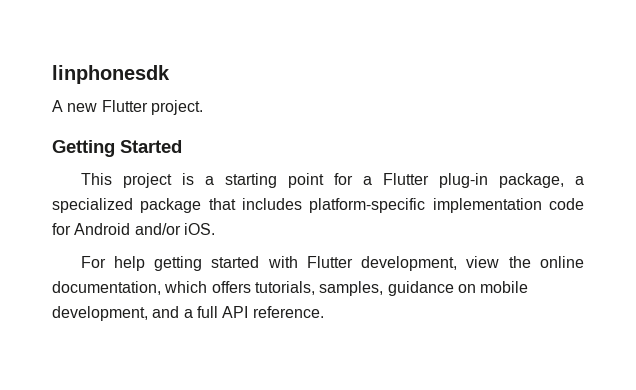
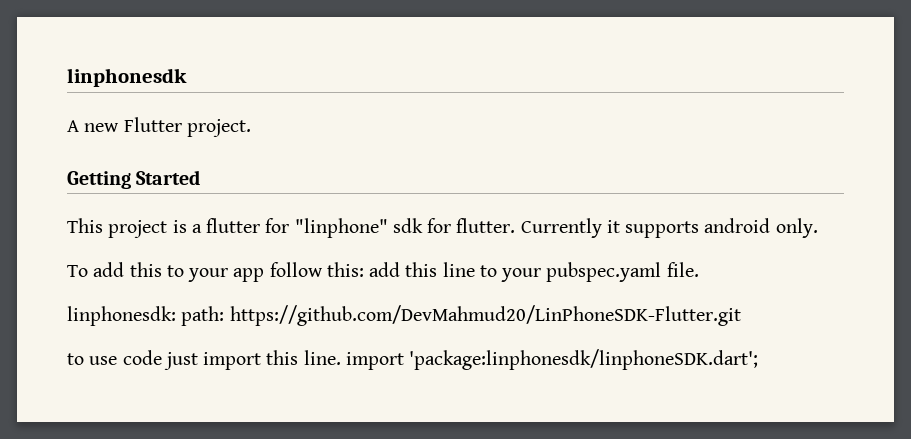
[224,173,584,188] [52,198,584,213] [52,223,215,235] [80,256,584,271] [52,281,529,296] [52,306,324,321] starting point for a Flutter plug-in package, a specialized package that includes platform-specific implementation code for Android and/or iOS. // For help getting started with Flutter development, view the online documentation, which offers tutorials, samples, guidance on mobile development, and a full API reference. -> [206,218,818,238] [67,262,699,282] [67,305,741,326] [67,349,759,370] flutter for "linphone" sdk for flutter. Currently it supports android only. // To add this to your app follow this: add this line to your pubspec.yaml file. // linphonesdk: path: https://github.com/DevMahmud20/LinPhoneSDK-Flutter.git // to use code just import this line. import 'package:linphonesdk/linphoneSDK.dart';

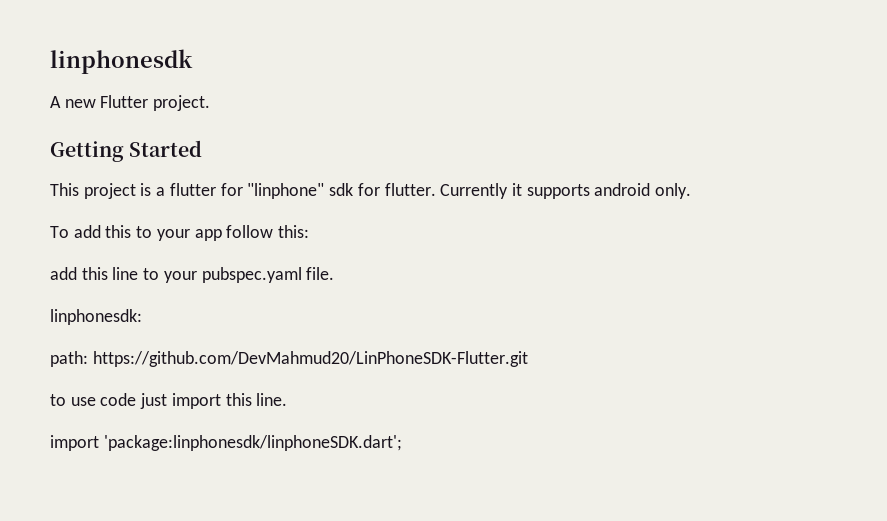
(364, 269) none -> (310, 231) //
(176, 316) none -> (142, 317) //
(341, 357) none -> (288, 399) //

